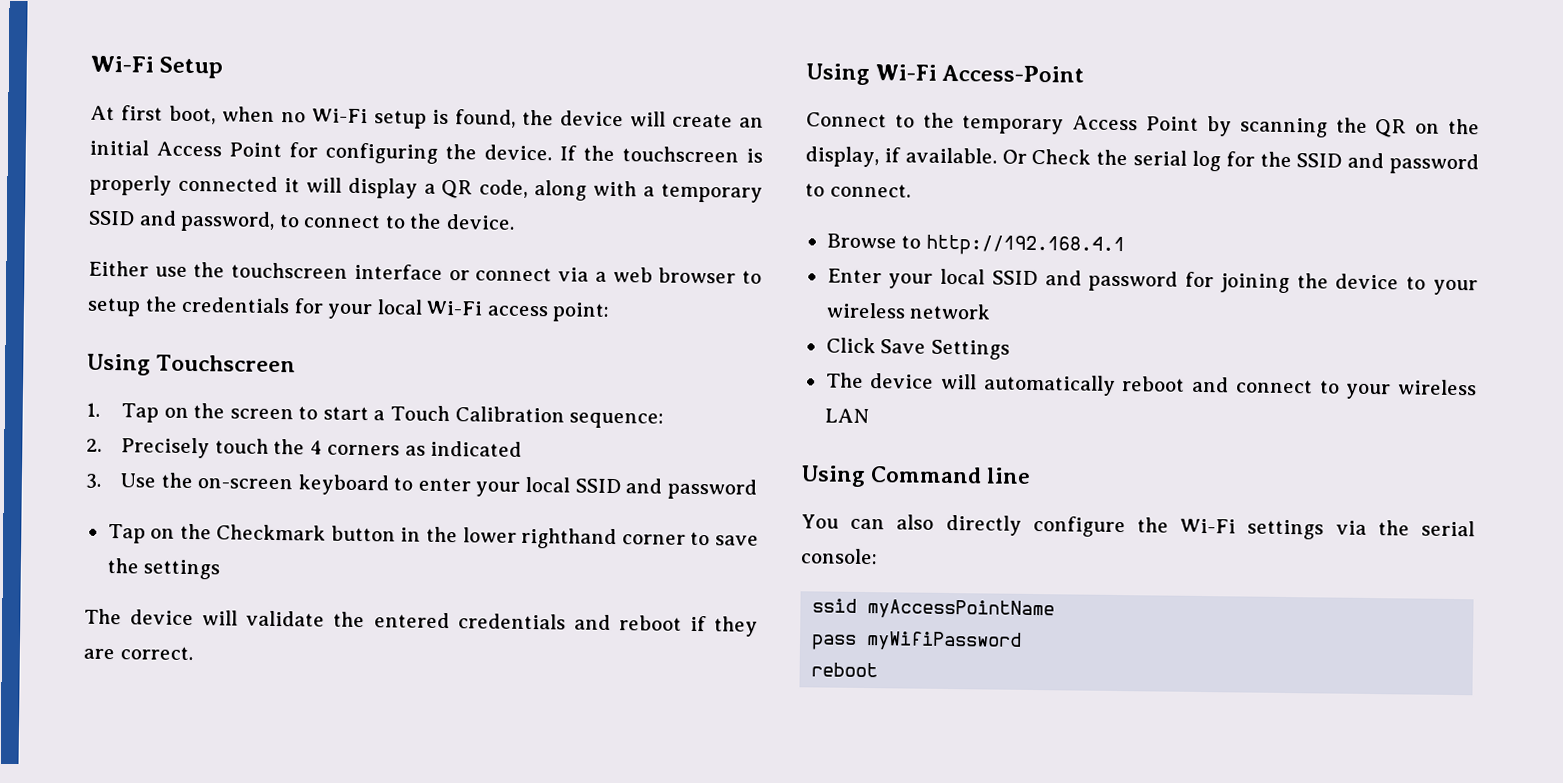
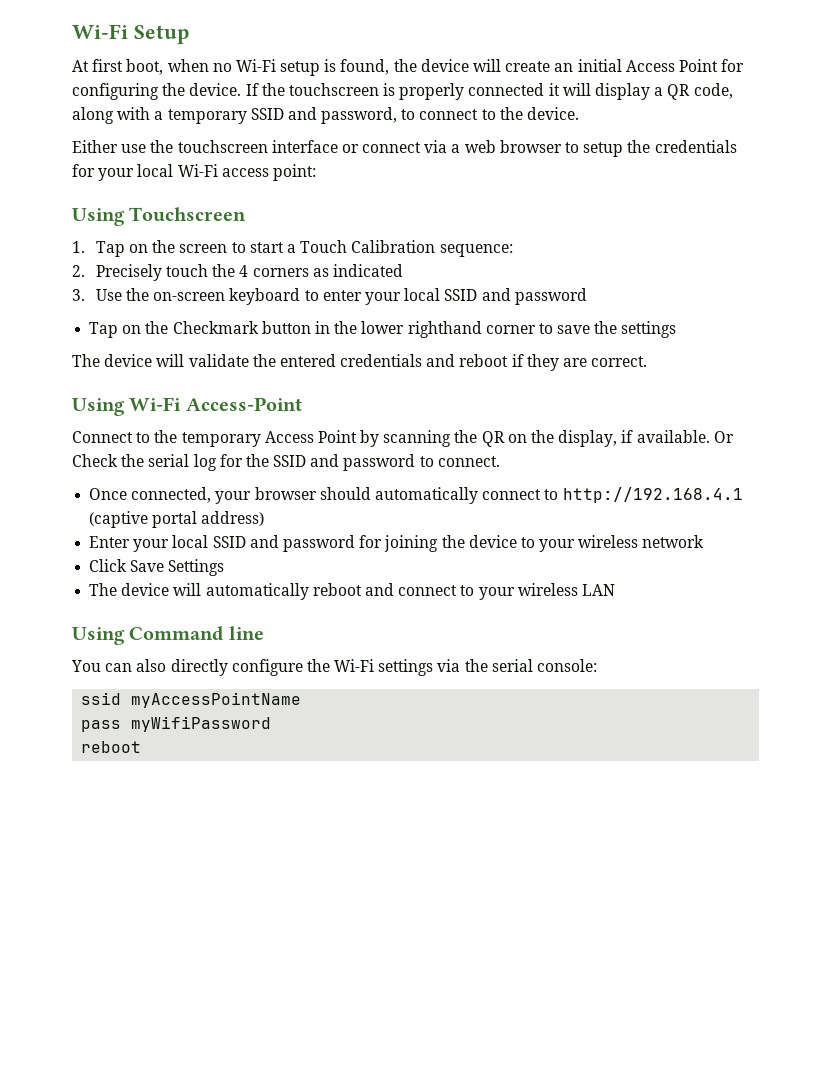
[826,233,897,249] Browse -> [89,487,542,504] Once connected, your browser should automatically connect
(1125, 245) none -> [89,511,265,528] (captive portal address)

